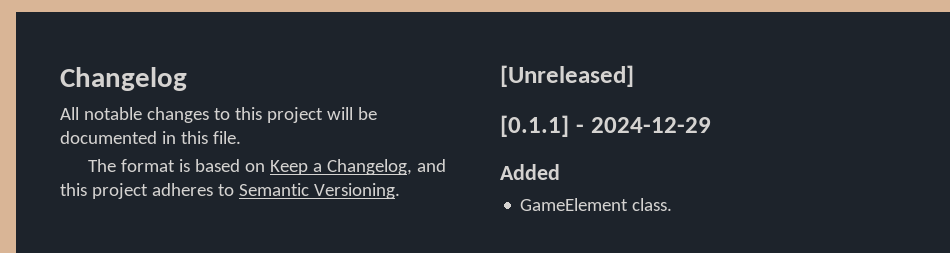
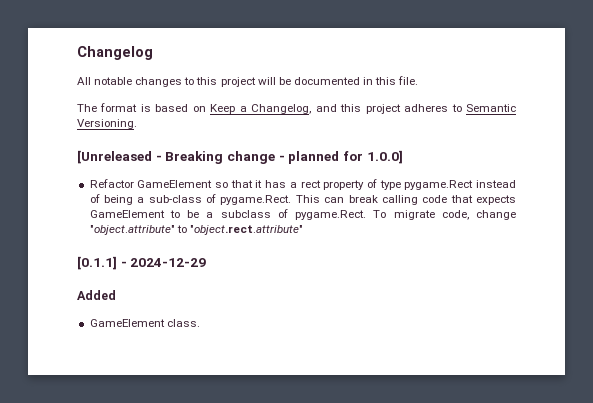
[500,65,634,87] [Unreleased] -> [77,150,403,164] [89,179,516,190] [89,194,516,205] [89,209,517,220] [89,225,303,235] [Unreleased - Breaking change - planned for 1.0.0] // Refactor GameElement so that it has a rect property of type pygame.Rect instead of being a sub-class of pygame.Rect. This can break calling code that expects GameElement to be a subclass of pygame.Rect. To migrate code, change "object.attribute" to "object.rect.attribute"

